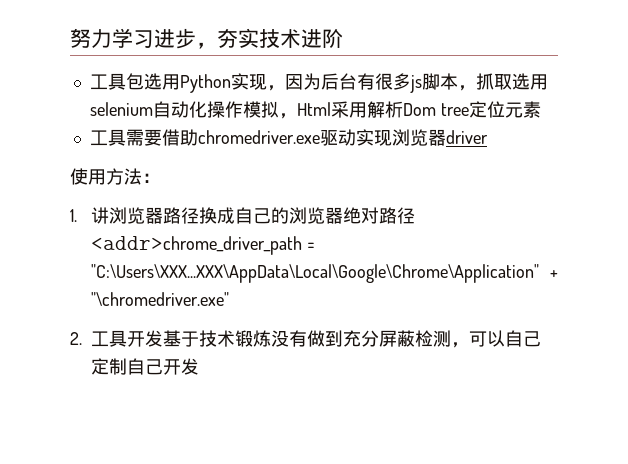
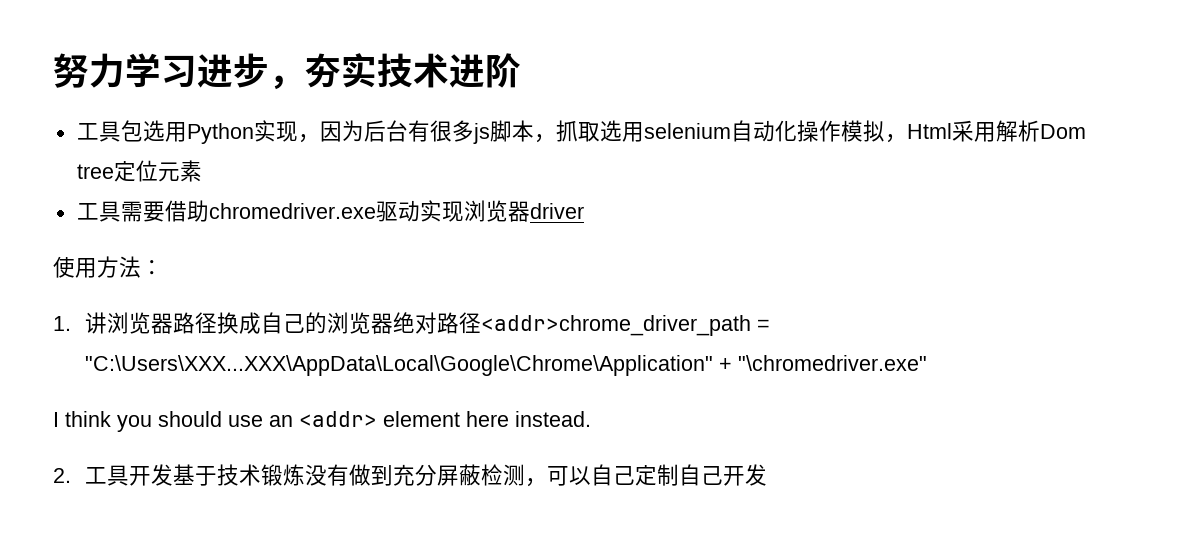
(229, 299) none -> [53,411,591,432] // I think you should use an <addr> element here instead.

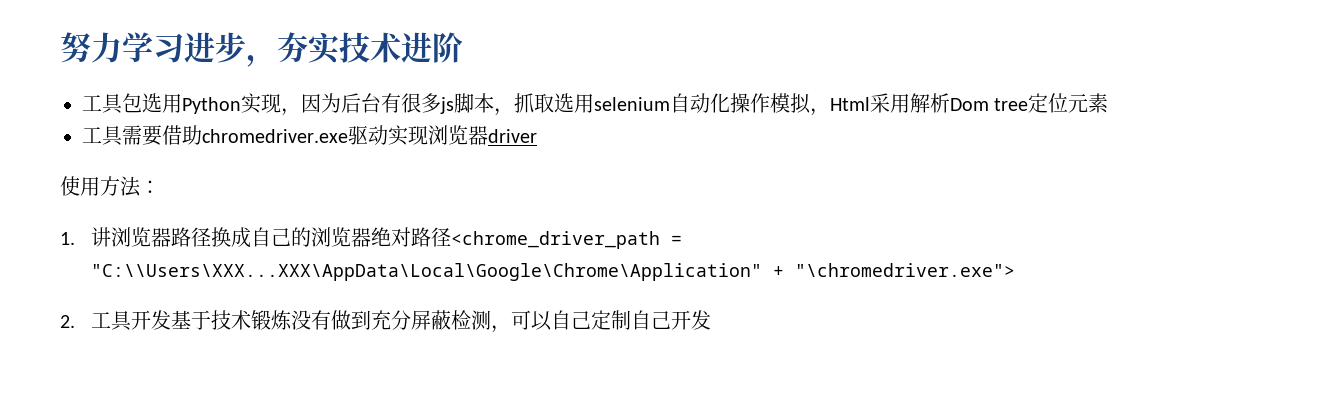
[481,315,771,336] [85,355,928,376] [53,411,591,432] <addr>chrome_driver_path = "C:\Users\XXX...XXX\AppData\Local\Google\Chrome\Application" + "\chromedriver.exe" // I think you should use an <addr> element here instead. -> [451,231,683,249] [91,263,1016,281] <chrome_driver_path = "C:\\Users\XXX...XXX\AppData\Local\Google\Chrome\Application" + "\chromedriver.exe">

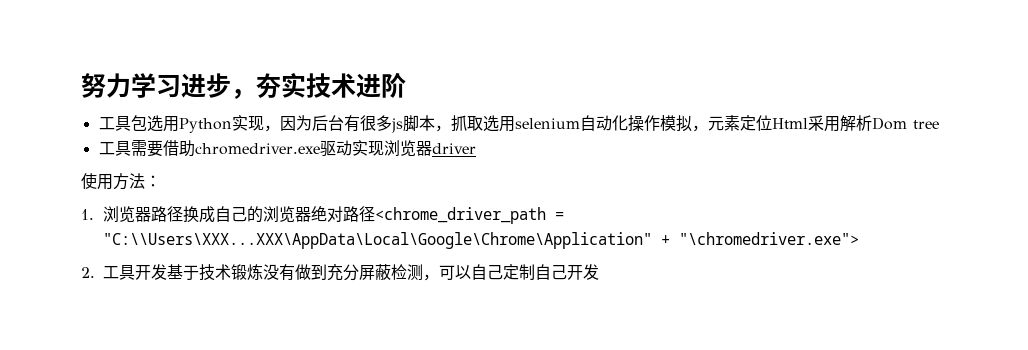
(830, 112) none -> [707,115,772,131] 元素定位
[1028,93,1109,113] 定位元素 -> (939, 124) none
[91,227,112,247] 讲 -> (94, 214) none

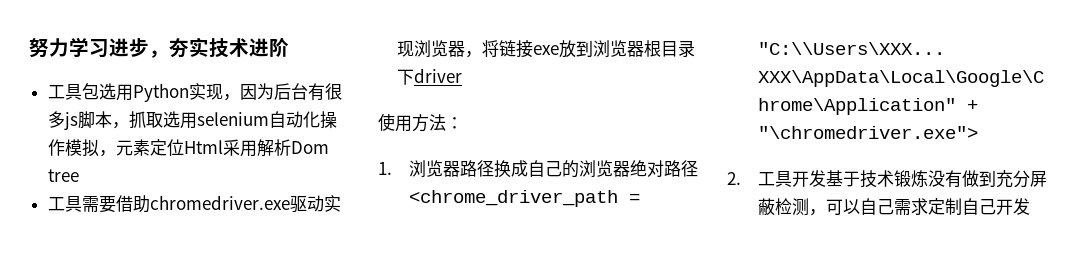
(432, 148) none -> [464,40,695,58] [396,69,414,85] ，将链接exe放到浏览器根目录下
(504, 272) none -> [894,198,929,215] 需求

